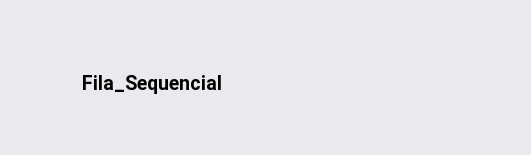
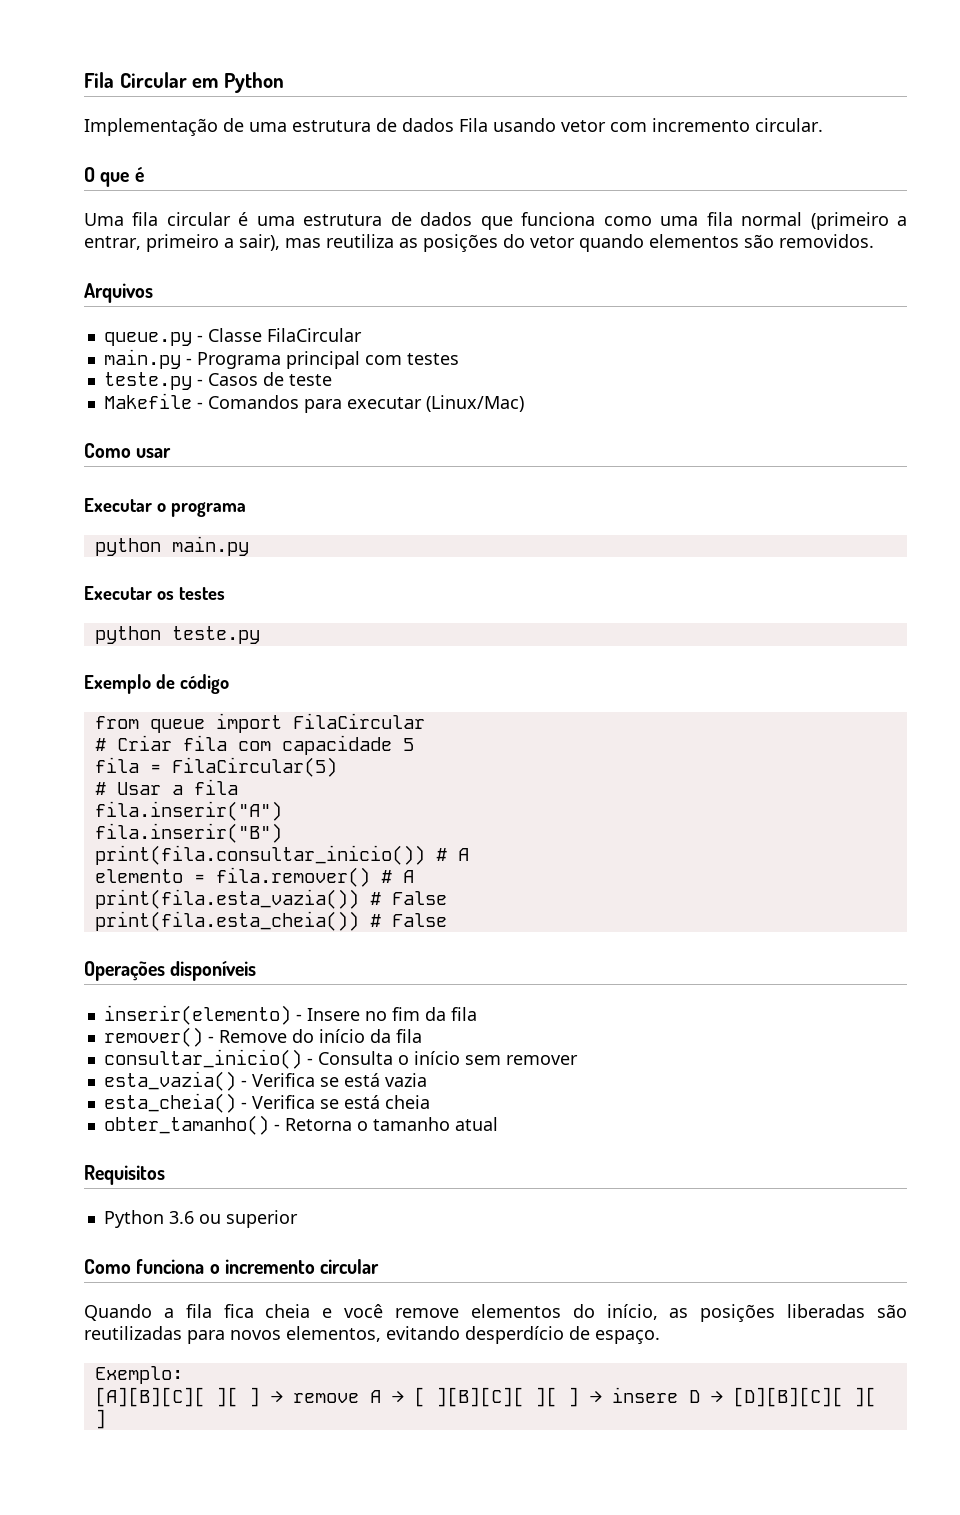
[82,75,222,94] Fila_Sequencial -> [84,72,284,93] [84,118,823,136] [84,167,144,187] [84,212,908,230] [84,234,874,252] [84,283,153,303] [103,328,362,346] [103,349,459,369] [103,372,332,390] [103,393,524,413] [84,443,172,458] [84,498,246,517] [94,536,249,556] [84,586,225,600] [94,626,260,644] [84,674,229,694] [94,713,425,733] [94,735,414,755] [94,757,337,777] [94,779,238,795] [94,801,282,821] [94,823,282,843] [94,845,469,865] [94,867,414,887] [94,889,447,909] [94,911,447,931] [84,961,257,981] [103,1005,477,1025] [103,1027,422,1047] [103,1049,578,1069] [103,1071,427,1091] [103,1093,430,1113] [103,1115,498,1135] [84,1165,165,1185] [103,1210,298,1228] [84,1259,380,1274] [84,1304,908,1322] [84,1326,660,1344] [94,1366,183,1384] [94,1387,876,1407] [94,1409,106,1429] Fila Circular em Python // Implementação de uma estrutura de dados Fila usando vetor com incremento circular. // O que é // Uma fila circular é uma estrutura de dados que funciona como uma fila normal (primeiro a entrar, primeiro a sair), mas reutiliza as posições do vetor quando elementos são removidos. // Arquivos // queue.py - Classe FilaCircular // main.py - Programa principal com testes // teste.py - Casos de teste // Makefile - Comandos para executar (Linux/Mac) // Como usar // Executar o programa // python main.py // Executar os testes // python teste.py // Exemplo de código // from queue import FilaCircular // # Criar fila com capacidade 5 // fila = FilaCircular(5) // # Usar a fila // fila.inserir("A") // fila.inserir("B") // print(fila.consultar_inicio()) # A // elemento = fila.remover() # A // print(fila.esta_vazia()) # False // print(fila.esta_cheia()) # False // Operações disponíveis // inserir(elemento) - Insere no fim da fila // remover() - Remove do início da fila // consultar_inicio() - Consulta o início sem remover // esta_vazia() - Verifica se está vazia // esta_cheia() - Verifica se está cheia // obter_tamanho() - Retorna o tamanho atual // Requisitos // Python 3.6 ou superior // Como funciona o incremento circular // Quando a fila fica cheia e você remove elementos do início, as posições liberadas são reutilizadas para novos elementos, evitando desperdício de espaço. // Exemplo: // [A][B][C][ ][ ] → remove A → [ ][B][C][ ][ ] → insere D → [D][B][C][ ][ ]

